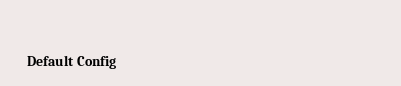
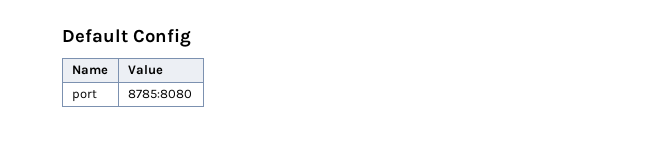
(116, 62) none -> [71,65,108,75] [127,65,163,75] [71,90,97,102] [127,89,192,99] // Name | Value // port | 8785:8080

